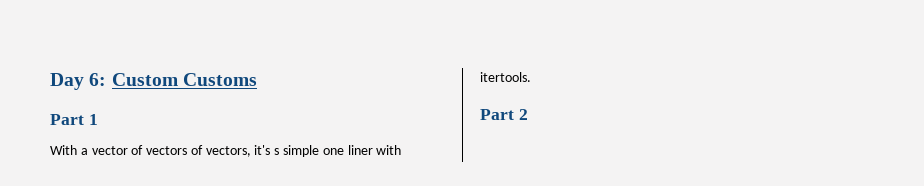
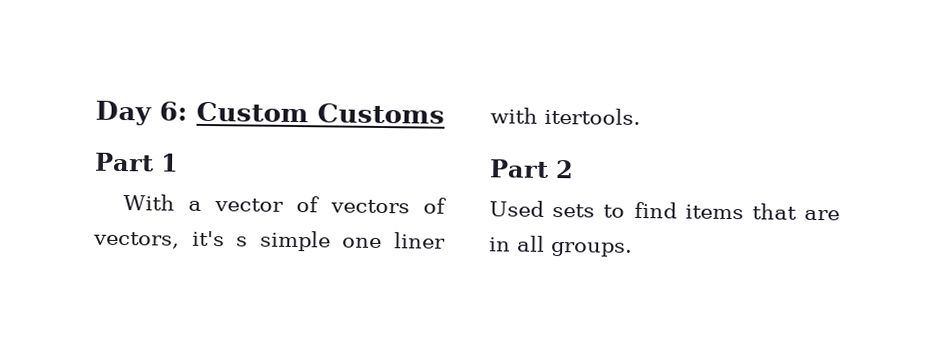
(528, 114) none -> [489,200,840,221] [489,235,633,257] // Used sets to find items that are in all groups.

